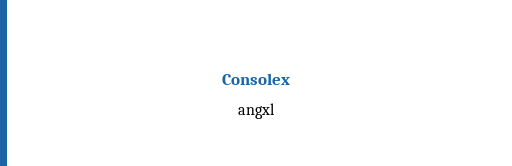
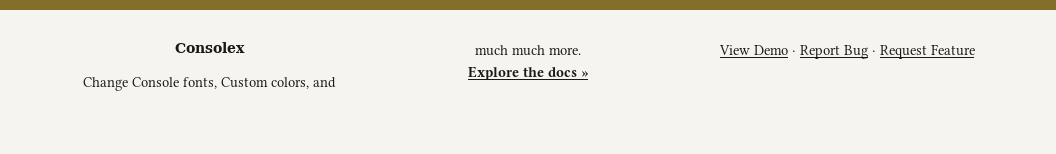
[238,103,275,119] angxl -> [83,77,336,91] [475,45,581,56] [467,66,589,80] [718,44,975,59] Change Console fonts, Custom colors, and much much more. // Explore the docs » // View Demo · Report Bug · Request Feature

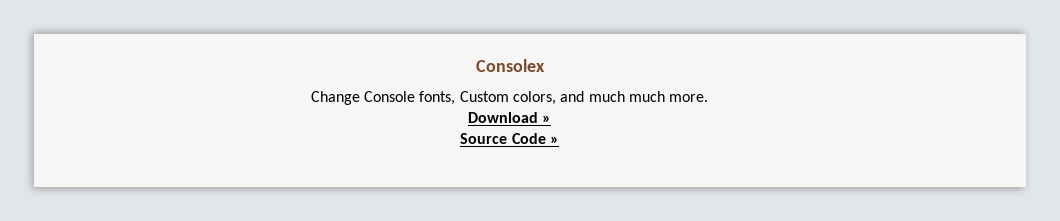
[467,66,589,80] [718,44,975,59] Explore the docs » // View Demo · Report Bug · Request Feature -> [467,112,552,123] [460,133,559,144] Download » // Source Code »

